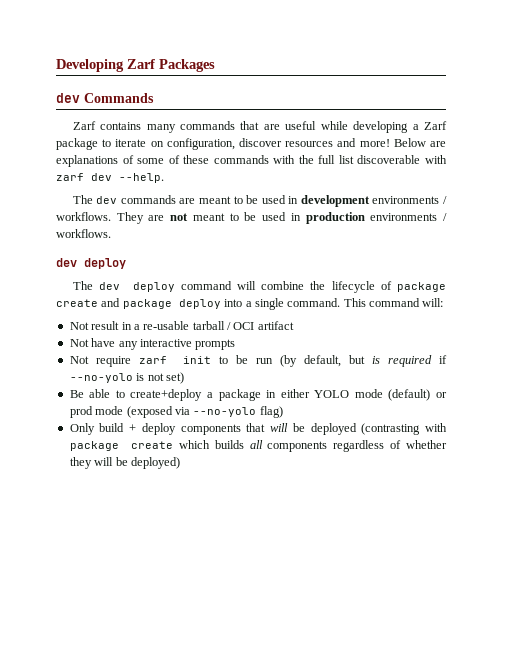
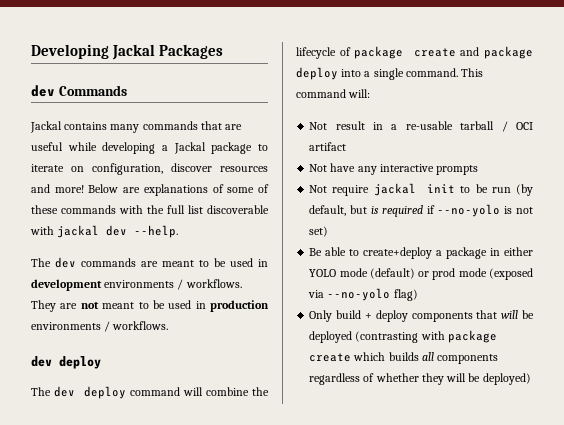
[127,59,155,69] Zarf -> [112,44,156,60] Jackal
[72,121,96,130] Zarf -> [30,121,62,133] Jackal
[424,121,448,130] Zarf -> [173,142,206,154] Jackal
[56,173,84,181] zarf -> [57,225,100,238] jackal
[138,356,167,364] zarf -> [373,183,416,196] jackal

